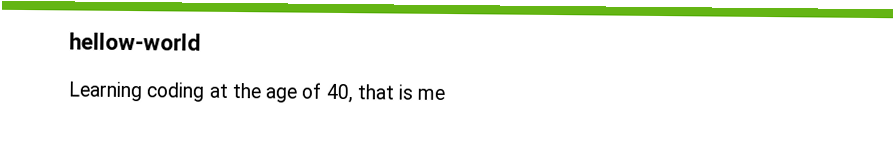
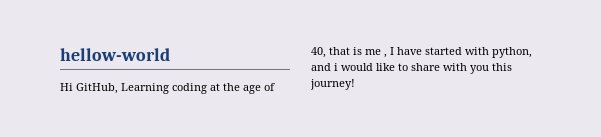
(201, 41) none -> [60,83,118,94] Hi GitHub,
(446, 94) none -> [384,47,532,58] [311,63,512,74] [310,79,355,90] , I have started with python, and i would like to share with you this journey!

